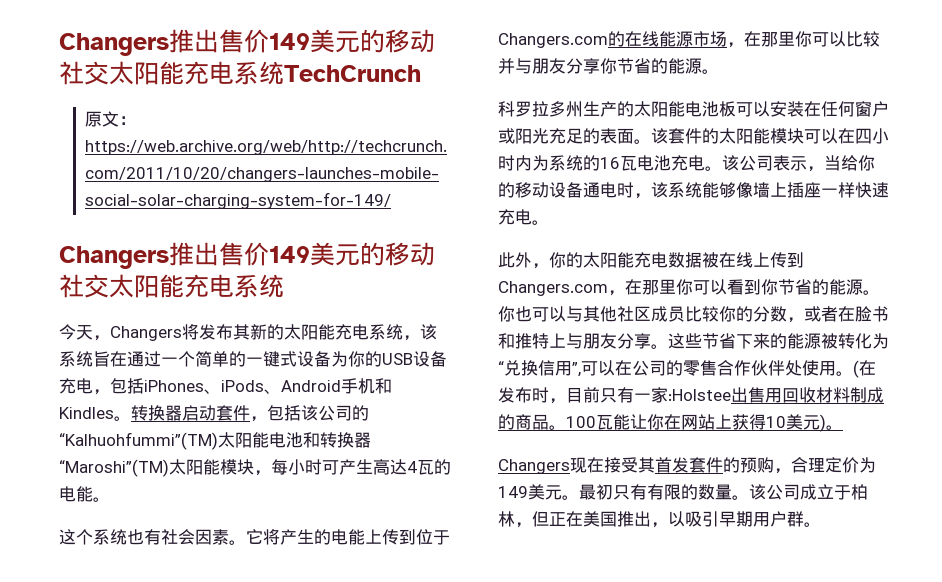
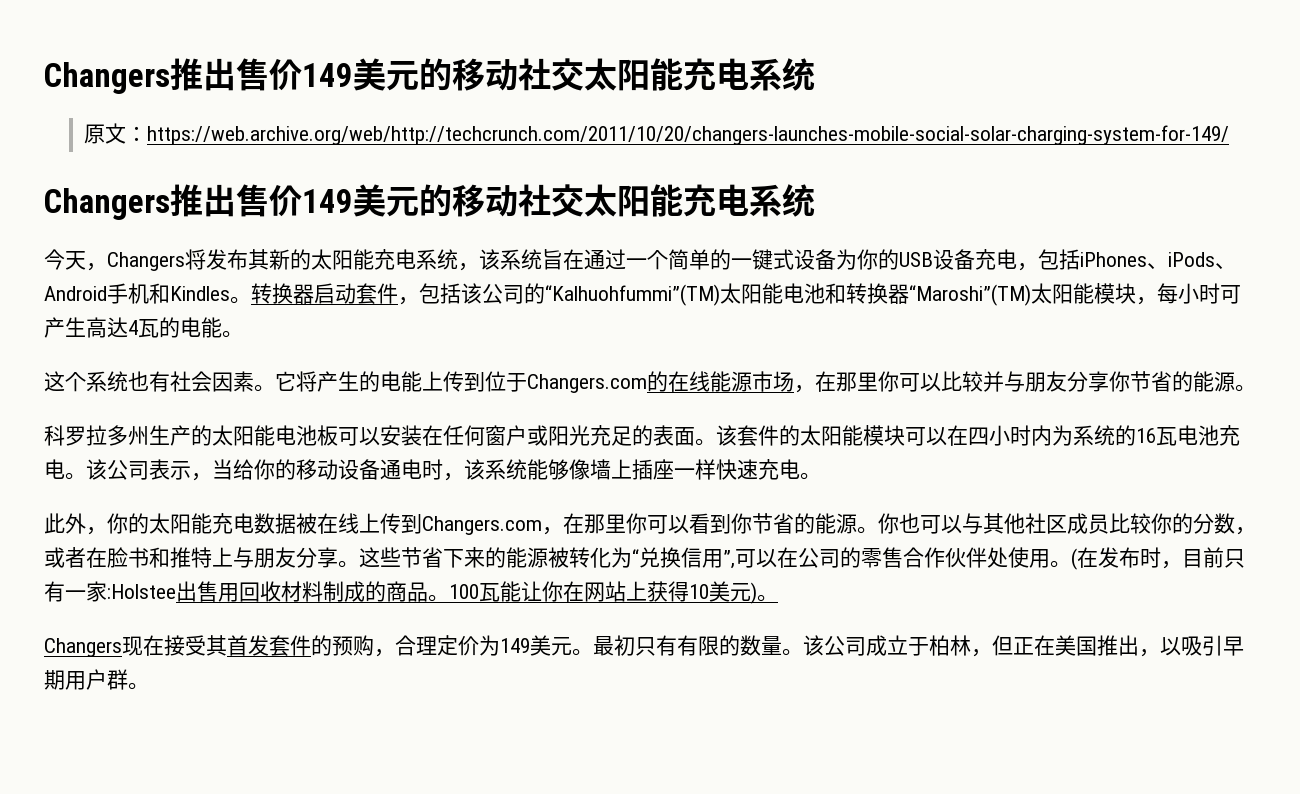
[284,65,421,82] TechCrunch -> (815, 74) none

